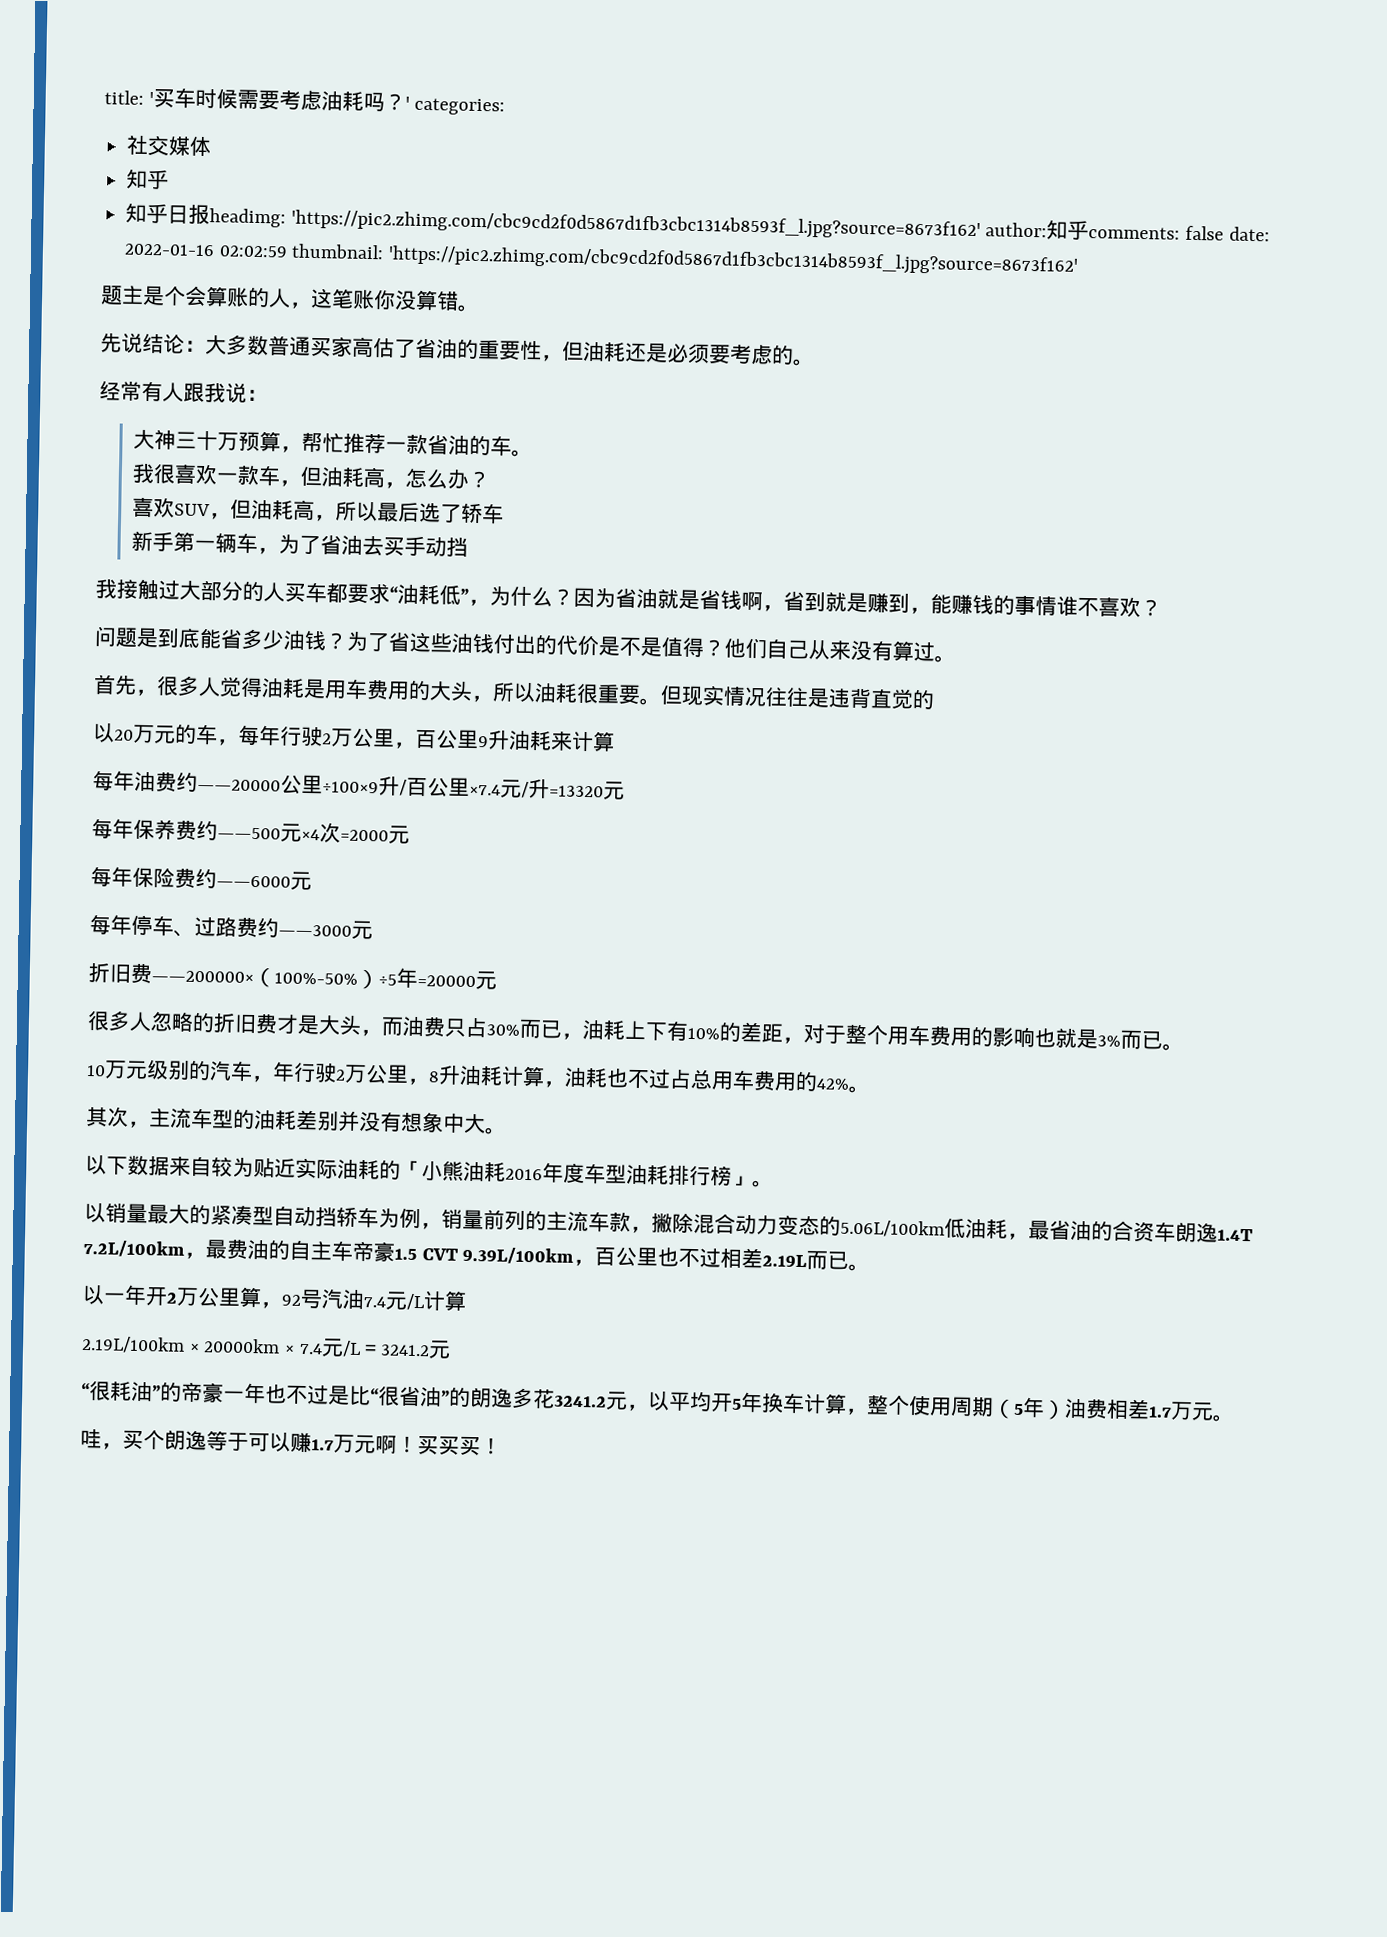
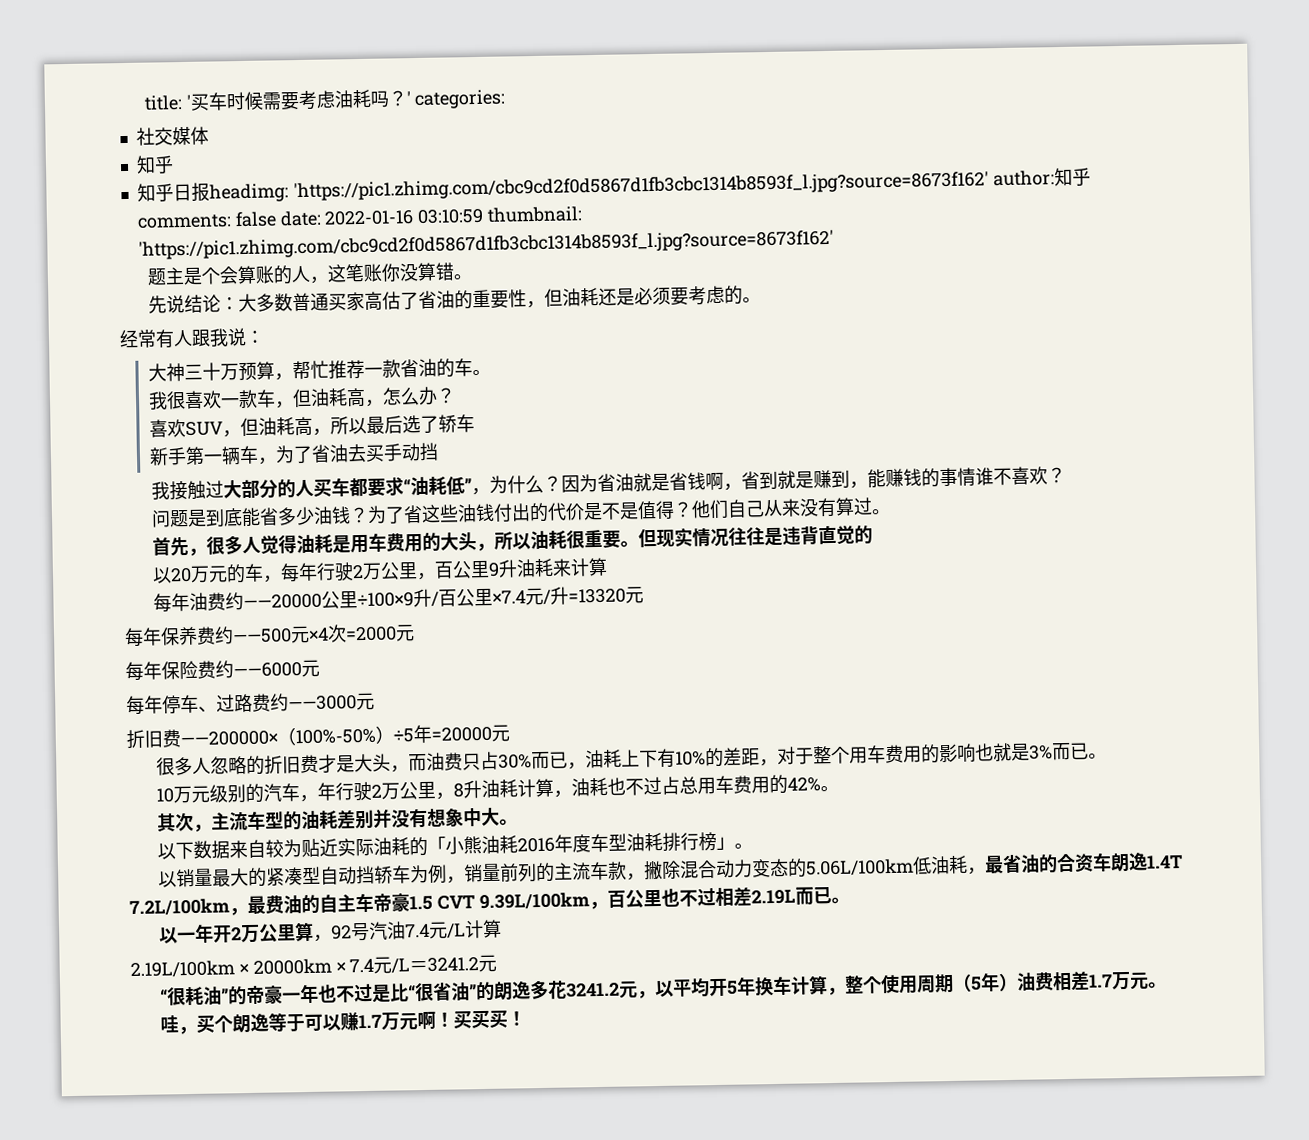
[290,209,981,242] 'https://pic2.zhimg.com/cbc9cd2f0d5867d1fb3cbc1314b8593f_l.jpg?source=8673f162' -> [292,171,989,202] 'https://pic1.zhimg.com/cbc9cd2f0d5867d1fb3cbc1314b8593f_l.jpg?source=8673f162'
[218,243,1079,277] 02:02:59 thumbnail: 'https://pic2.zhimg.com/cbc9cd2f0d5867d1fb3cbc1314b8593f_l.jpg?source=8673f162' -> [417,206,584,224] [137,229,834,260] 03:10:59 thumbnail: 'https://pic1.zhimg.com/cbc9cd2f0d5867d1fb3cbc1314b8593f_l.jpg?source=8673f162'

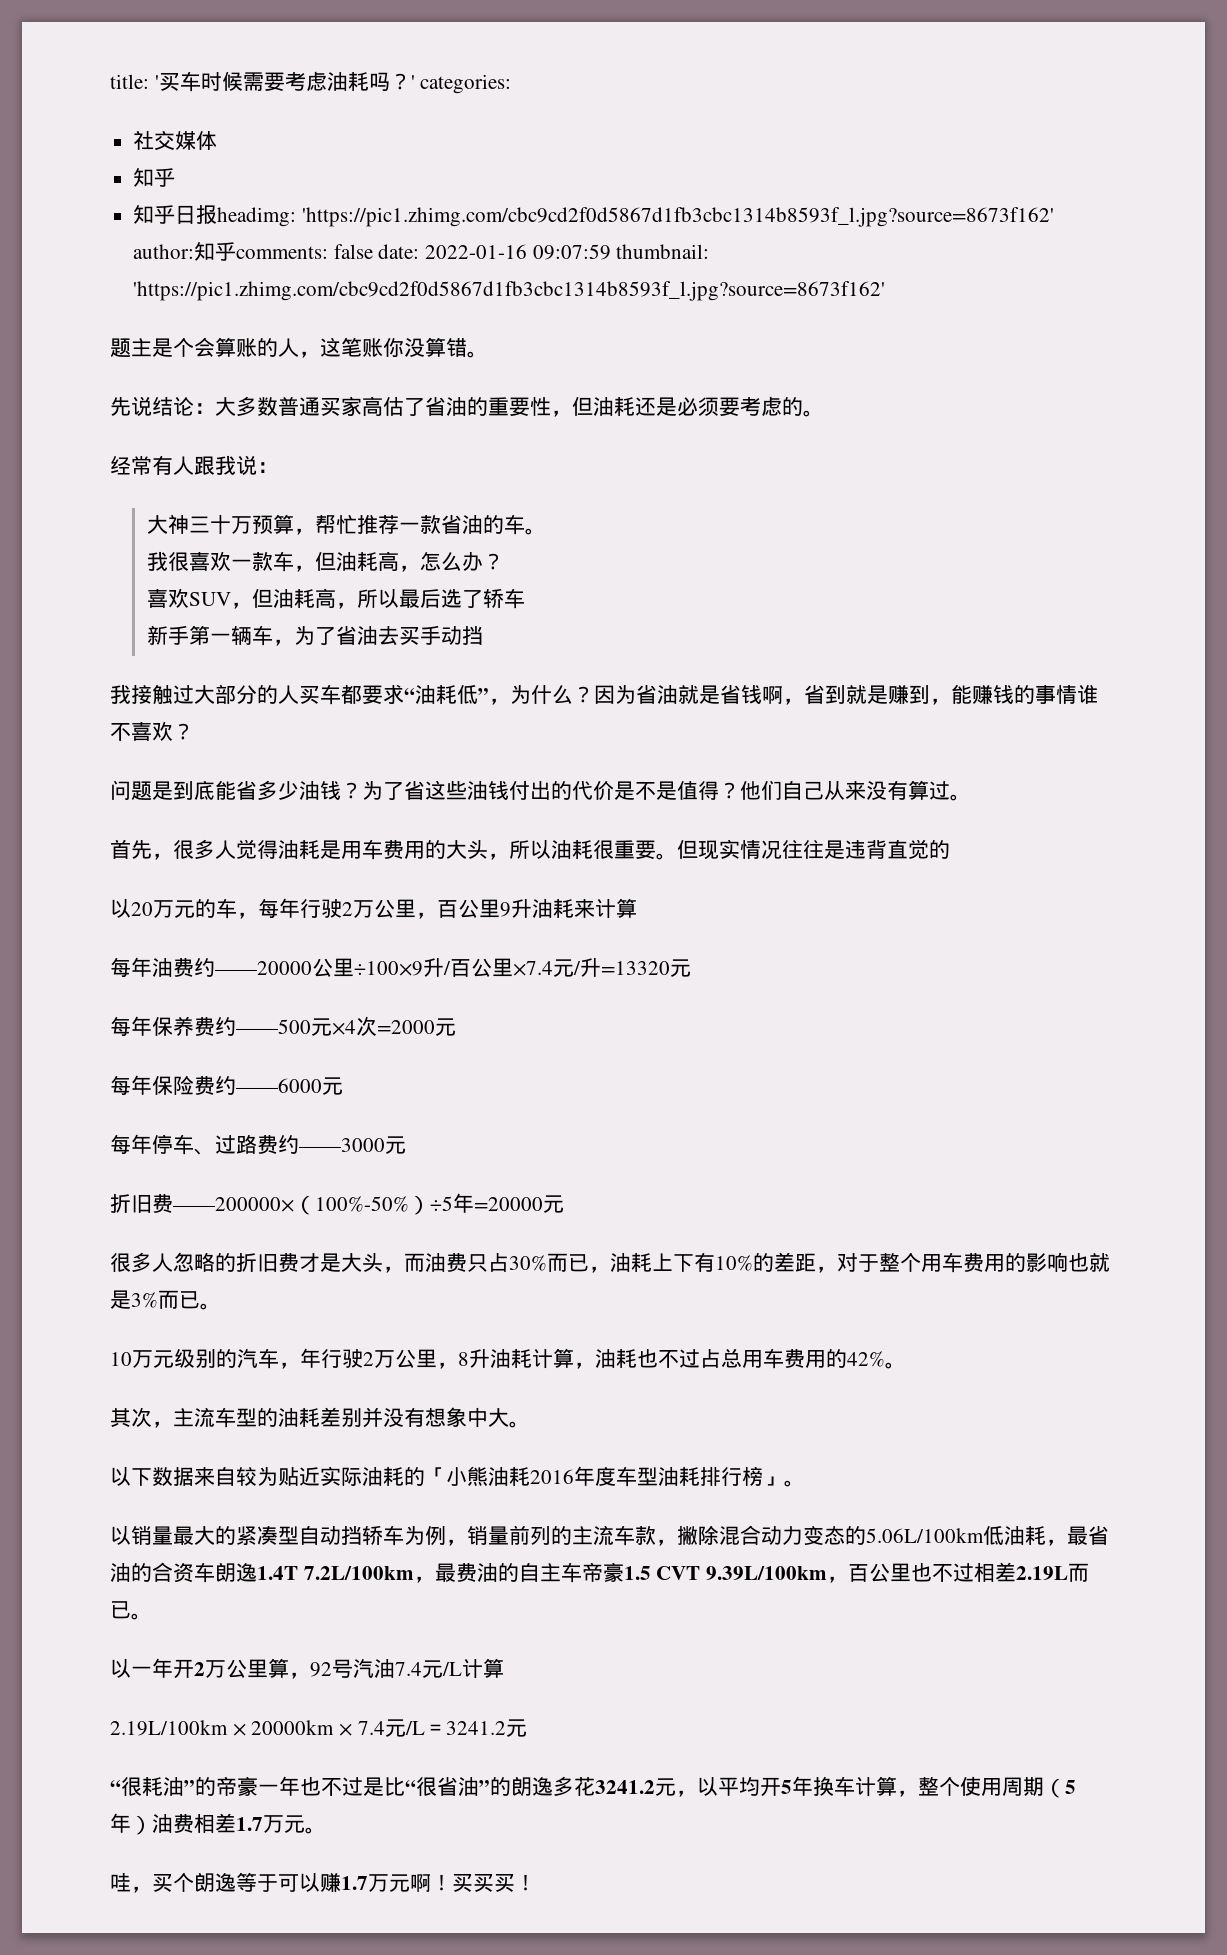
[417,208,485,224] 03:10:59 -> [532,244,611,260] 09:07:59

